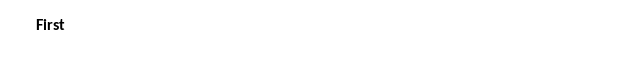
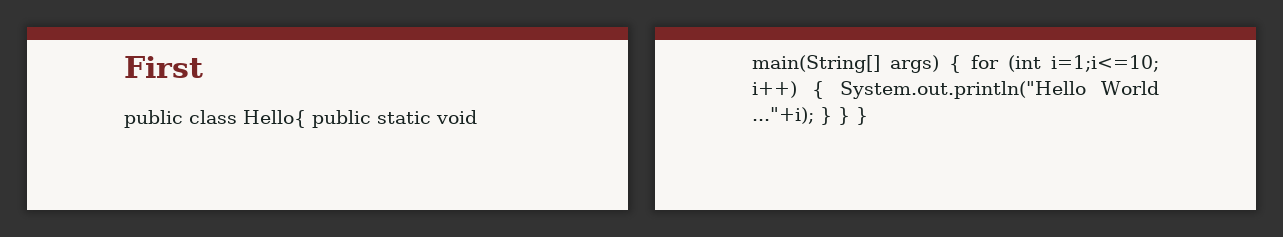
(65, 24) none -> [124,110,477,128] [752,55,1159,73] [752,81,1160,99] [752,107,868,125] // public class Hello{ public static void main(String[] args) { for (int i=1;i<=10; i++) { System.out.println("Hello World ..."+i); } } }

